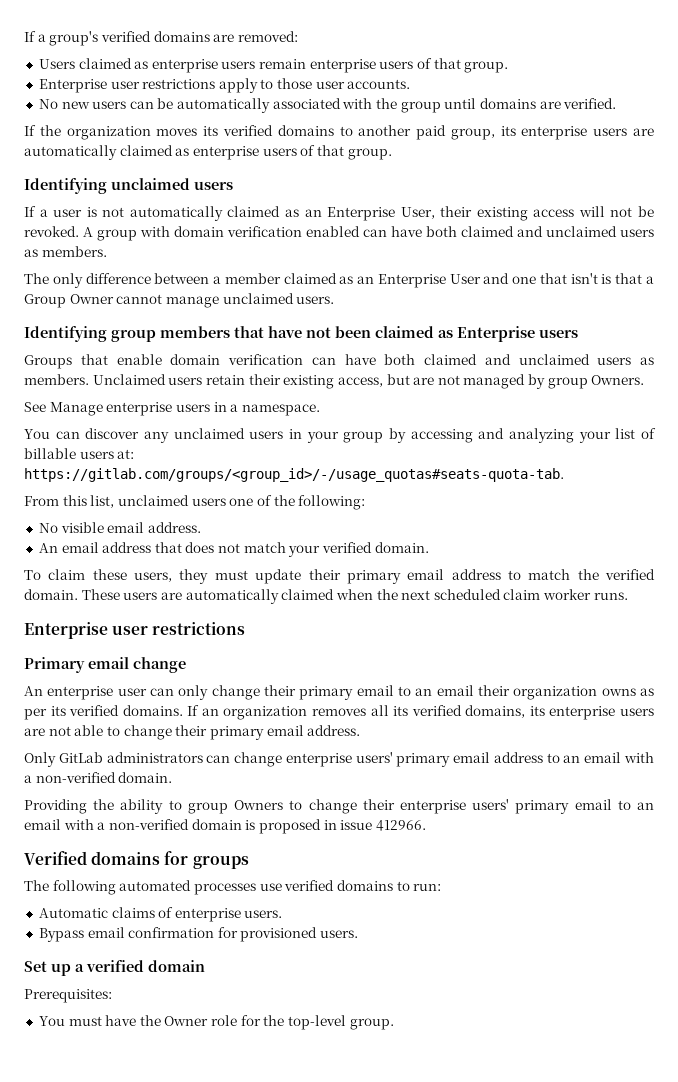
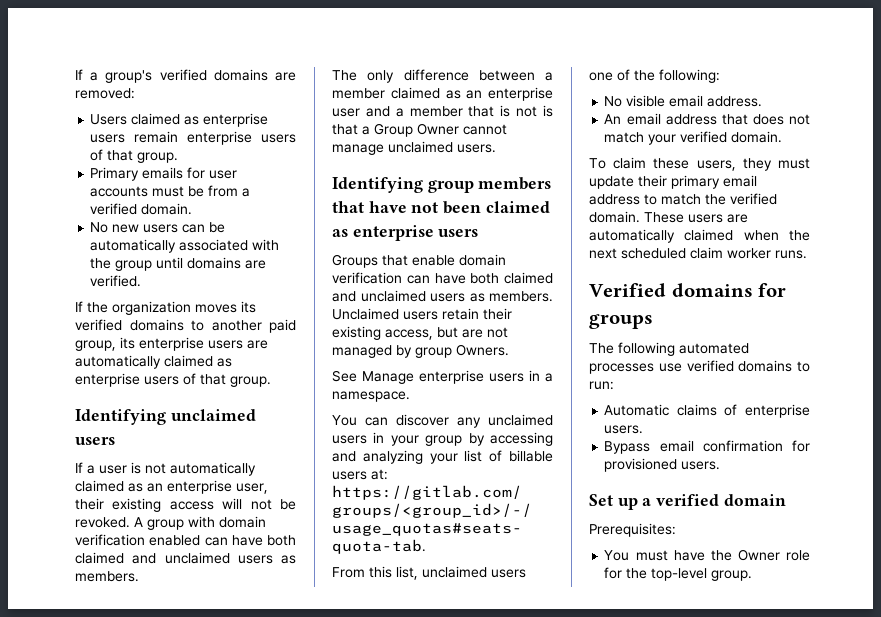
[38,78,411,93] Enterprise user restrictions apply to those user accounts. -> [90,167,238,181] [90,185,251,197] [90,203,193,215] Primary emails for user accounts must be from a verified domain.
[327,207,435,221] Enterprise User, -> [167,480,268,494] enterprise user,
[377,273,598,288] Enterprise User and one that isn't -> [488,87,553,101] [332,105,538,117] enterprise user and a member that is not
[457,326,535,342] Enterprise -> [352,225,434,241] enterprise
[24,622,246,639] [24,657,186,673] [24,685,654,700] [24,705,654,720] [24,725,361,740] [24,752,654,767] [24,772,173,783] [24,799,654,814] [24,819,426,834] // Enterprise user restrictions // Primary email change // An enterprise user can only change their primary email to an email their organization owns as per its verified domains. If an organization removes all its verified domains, its enterprise users are not able to change their primary email address. // Only GitLab administrators can change enterprise users' primary email address to an email with a non-verified domain. // Providing the ability to group Owners to change their enterprise users' primary email to an email with a non-verified domain is proposed in issue 412966. -> (807, 254) none

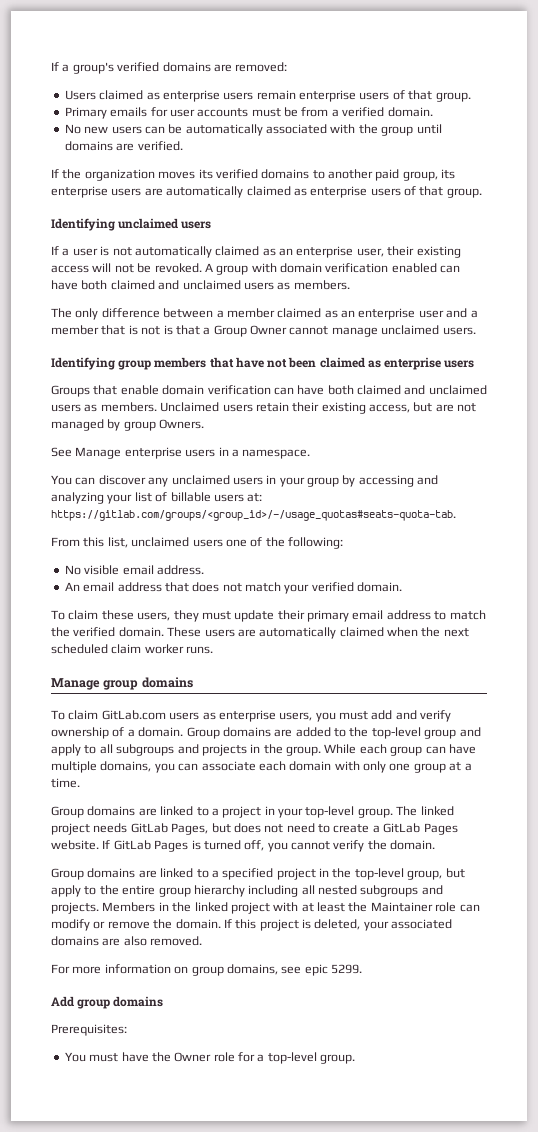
[589,283,787,297] [589,314,653,329] [589,342,749,356] [589,360,810,374] [589,381,614,390] [604,404,810,418] [604,425,644,434] [604,440,810,454] [604,458,721,472] [589,494,786,510] Verified domains for groups // The following automated processes use verified domains to run: // Automatic claims of enterprise users. // Bypass email confirmation for provisioned users. // Set up a verified domain -> [51,677,193,690] [51,710,452,722] [51,727,481,739] [51,744,476,756] [51,761,472,773] [51,778,80,788] [51,806,454,818] [51,823,458,835] [51,840,436,852] [51,868,465,880] [51,885,443,897] [51,902,480,914] [51,919,453,931] [51,936,203,946] [51,964,362,976] [51,996,164,1009] Manage group domains // To claim GitLab.com users as enterprise users, you must add and verify ownership of a domain. Group domains are added to the top-level group and apply to all subgroups and projects in the group. While each group can have multiple domains, you can associate each domain with only one group at a time. // Group domains are linked to a project in your top-level group. The linked project needs GitLab Pages, but does not need to create a GitLab Pages website. If GitLab Pages is turned off, you cannot verify the domain. // Group domains are linked to a specified project in the top-level group, but apply to the entire group hierarchy including all nested subgroups and projects. Members in the linked project with at least the Maintainer role can modify or remove the domain. If this project is deleted, your associated domains are also removed. // For more information on group domains, see epic 5299. // Add group domains
[626,568,648,579] the -> [257,1054,265,1062] a

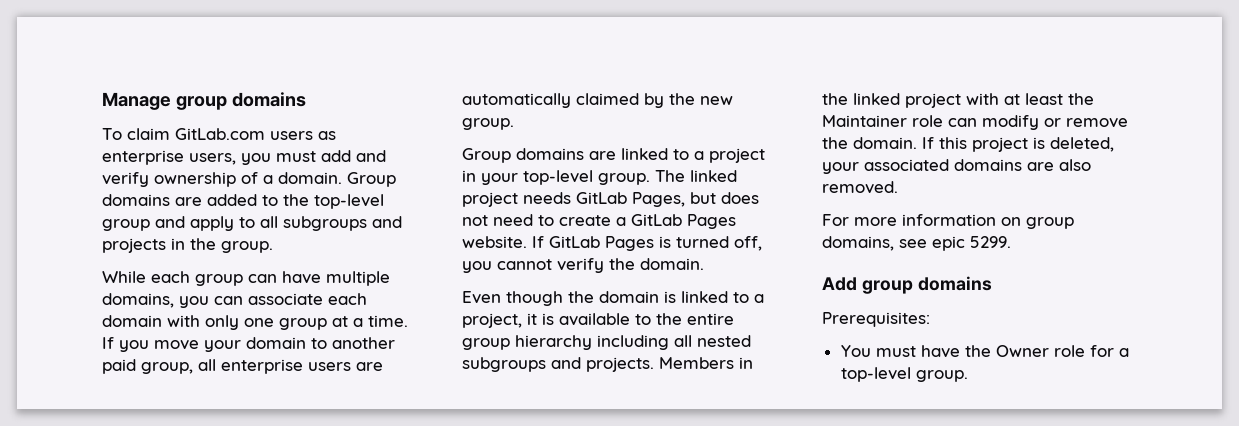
[51,62,288,74] [64,90,471,102] [64,107,433,119] [64,124,442,136] [64,141,183,151] [51,169,456,181] [51,186,482,198] [51,218,212,231] [51,246,461,258] [51,263,461,275] [51,280,350,290] [51,308,478,320] [51,325,476,337] [51,357,475,370] [51,385,487,397] [51,402,477,414] [51,419,205,431] [51,447,311,459] [51,475,439,487] [51,492,263,504] [51,510,456,521] [51,537,343,549] [64,565,204,575] [64,582,403,594] [51,610,486,622] [51,627,469,639] [51,644,214,654] If a group's verified domains are removed: // Users claimed as enterprise users remain enterprise users of that group. // Primary emails for user accounts must be from a verified domain. // No new users can be automatically associated with the group until domains are verified. // If the organization moves its verified domains to another paid group, its enterprise users are automatically claimed as enterprise users of that group. // Identifying unclaimed users // If a user is not automatically claimed as an enterprise user, their existing access will not be revoked. A group with domain verification enabled can have both claimed and unclaimed users as members. // The only difference between a member claimed as an enterprise user and a member that is not is that a Group Owner cannot manage unclaimed users. // Identifying group members that have not been claimed as enterprise users // Groups that enable domain verification can have both claimed and unclaimed users as members. Unclaimed users retain their existing access, but are not managed by group Owners. // See Manage enterprise users in a namespace. // You can discover any unclaimed users in your group by accessing and analyzing your list of billable users at: https://gitlab.com/groups/<group_id>/-/usage_quotas#seats-quota-tab. // From this list, unclaimed users one of the following: // No visible email address. // An email address that does not match your verified domain. // To claim these users, they must update their primary email address to match the verified domain. These users are automatically claimed when the next scheduled claim worker runs. // -> (102, 101) none
(321, 751) none -> (273, 247) //
(80, 783) none -> [102,337,395,352] [102,359,383,374] [462,93,733,108] [462,118,514,130] If you move your domain to another paid group, all enterprise users are automatically claimed by the new group.
[51,868,465,880] [51,885,81,897] Group domains are linked to a specified project in the top-level group, but apply -> [462,291,764,306] [462,313,630,328] Even though the domain is linked to a project, it is available

